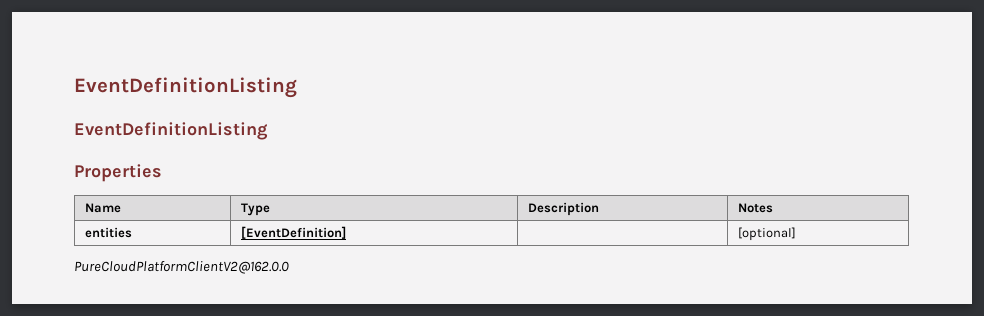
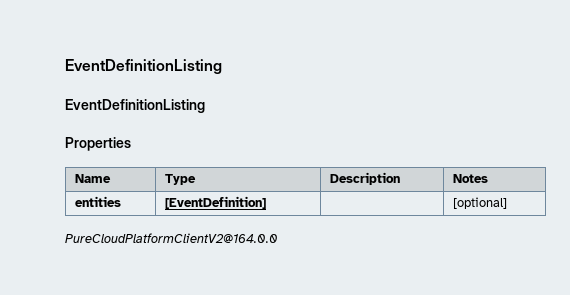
[74,261,289,274] PureCloudPlatformClientV2@162.0.0 -> [65,233,278,243] PureCloudPlatformClientV2@164.0.0

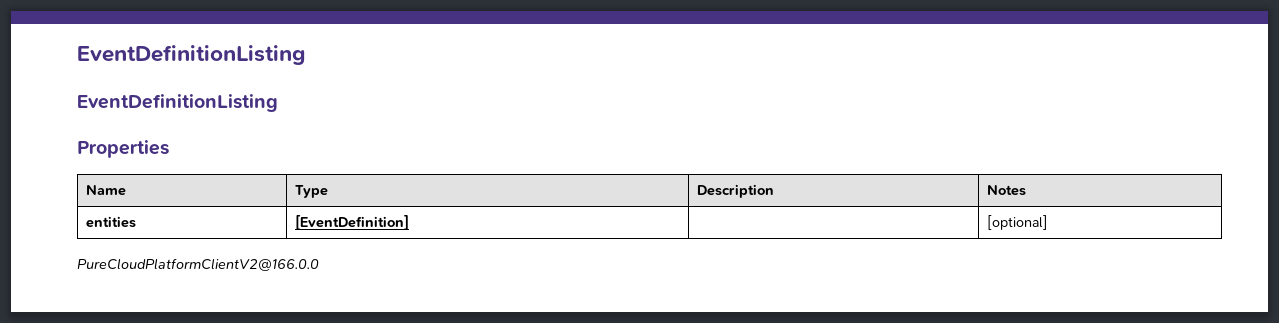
[65,233,278,243] PureCloudPlatformClientV2@164.0.0 -> [77,258,319,271] PureCloudPlatformClientV2@166.0.0

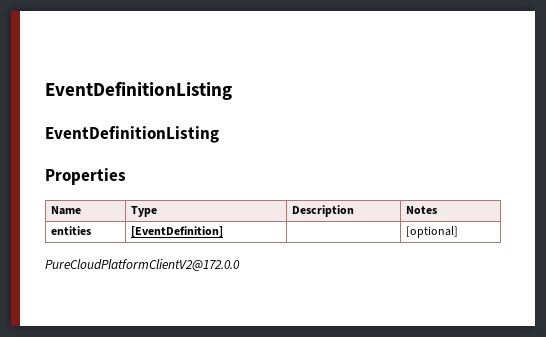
[77,258,319,271] PureCloudPlatformClientV2@166.0.0 -> [45,259,240,271] PureCloudPlatformClientV2@172.0.0

